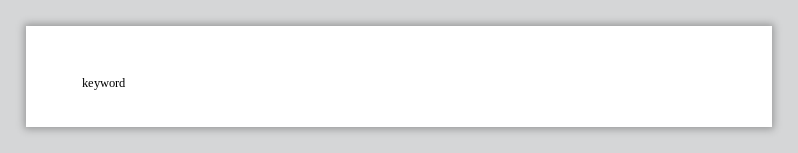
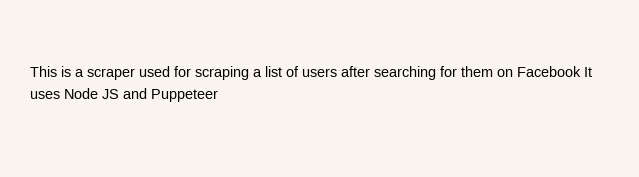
[82,78,126,90] keyword -> [30,66,592,80] [30,88,218,102] This is a scraper used for scraping a list of users after searching for them on Facebook It uses Node JS and Puppeteer

